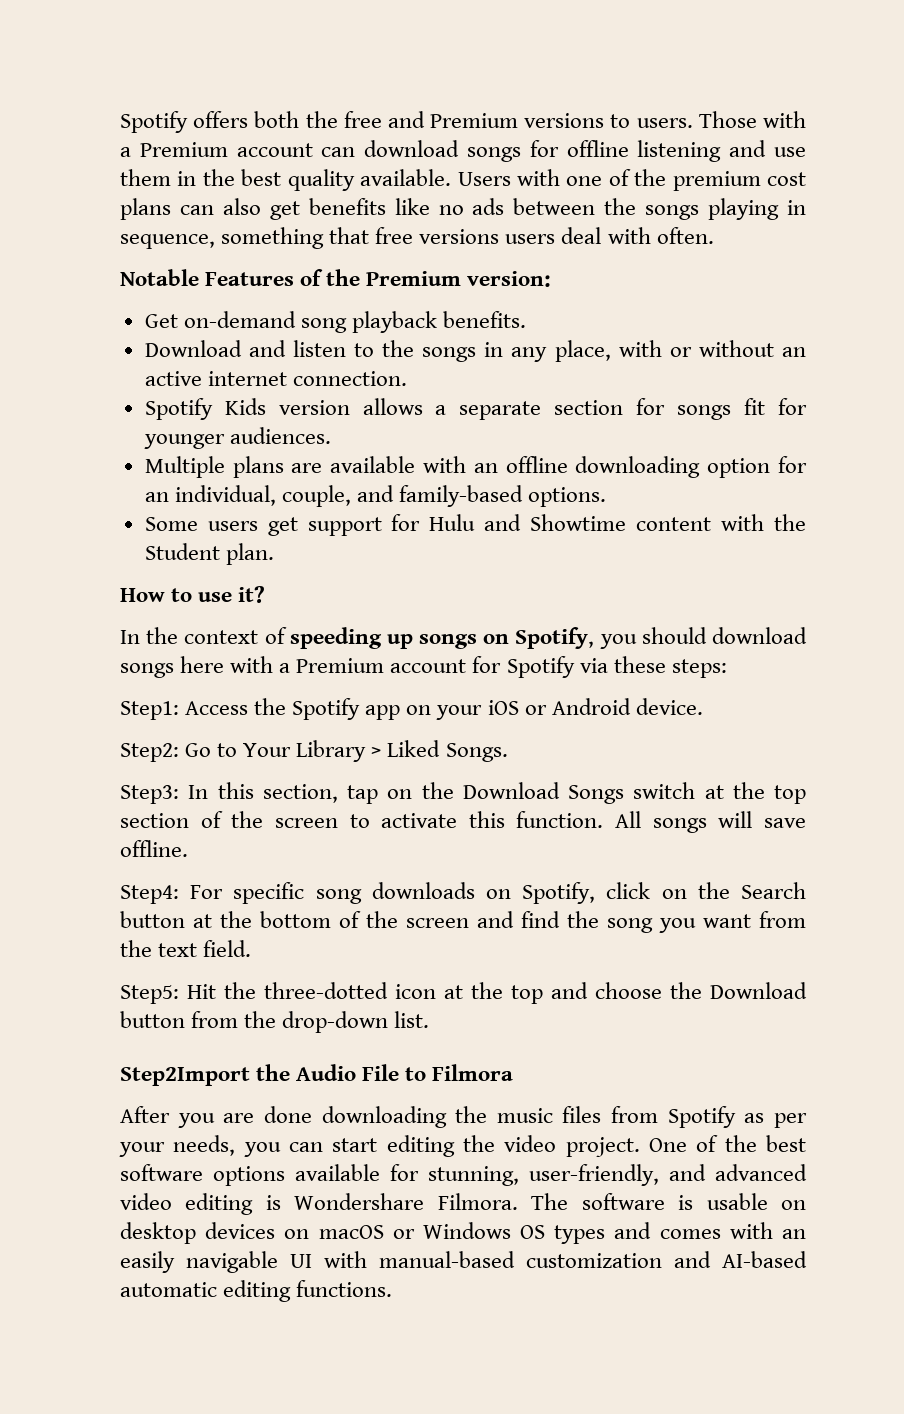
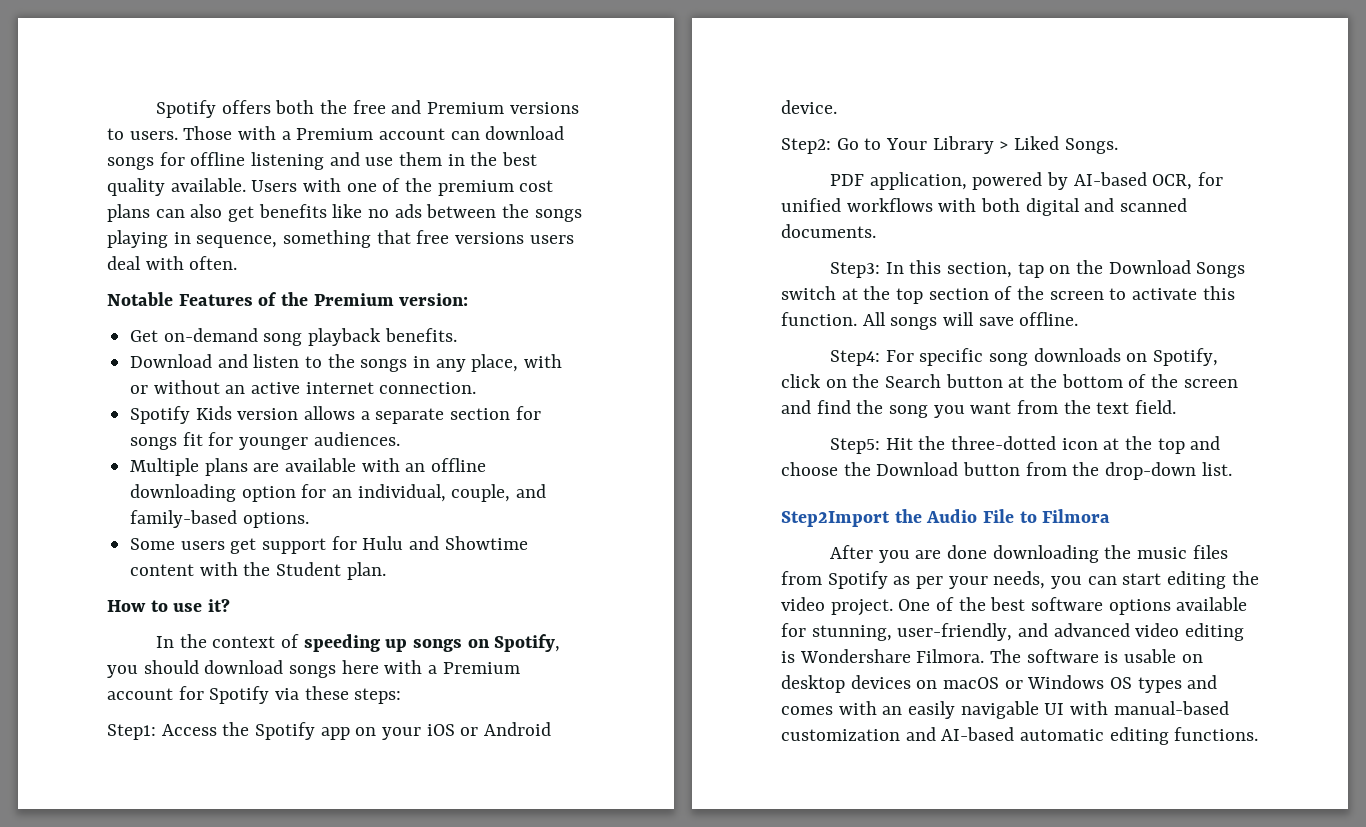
(508, 752) none -> [830,172,1224,190] [781,198,1188,216] [781,224,876,238] // PDF application, powered by AI-based OCR, for unified workflows with both digital and scanned documents.

